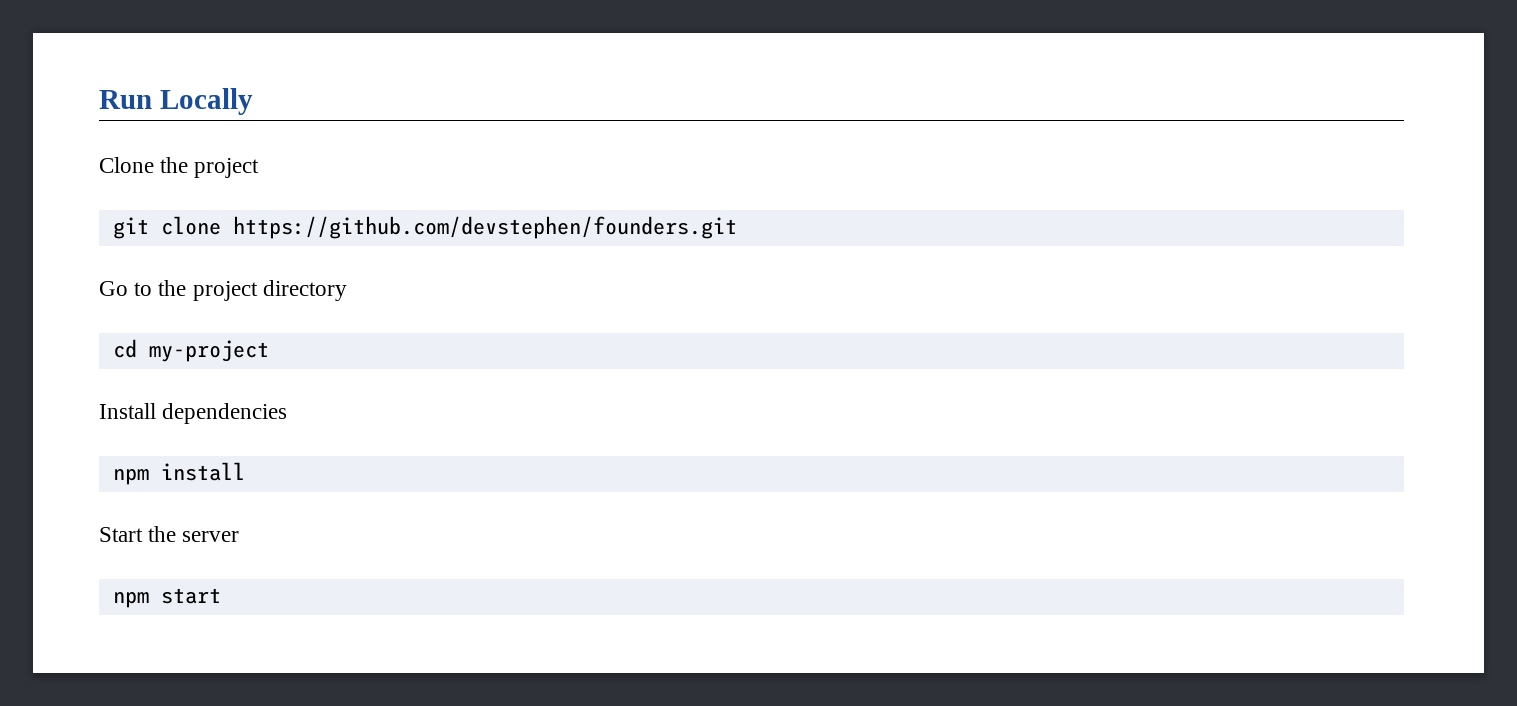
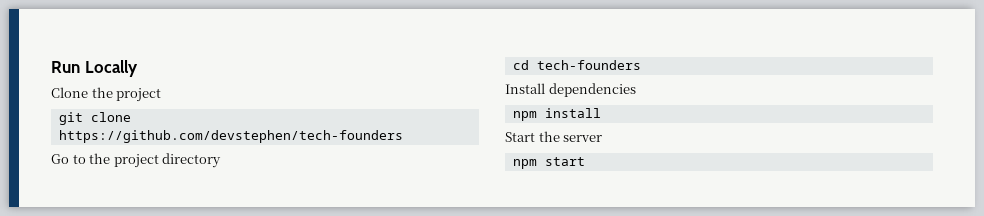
[232,216,737,239] https://github.com/devstephen/founders.git -> [58,130,403,143] https://github.com/devstephen/tech-founders
[148,340,269,362] my-project -> [536,60,641,70] tech-founders

